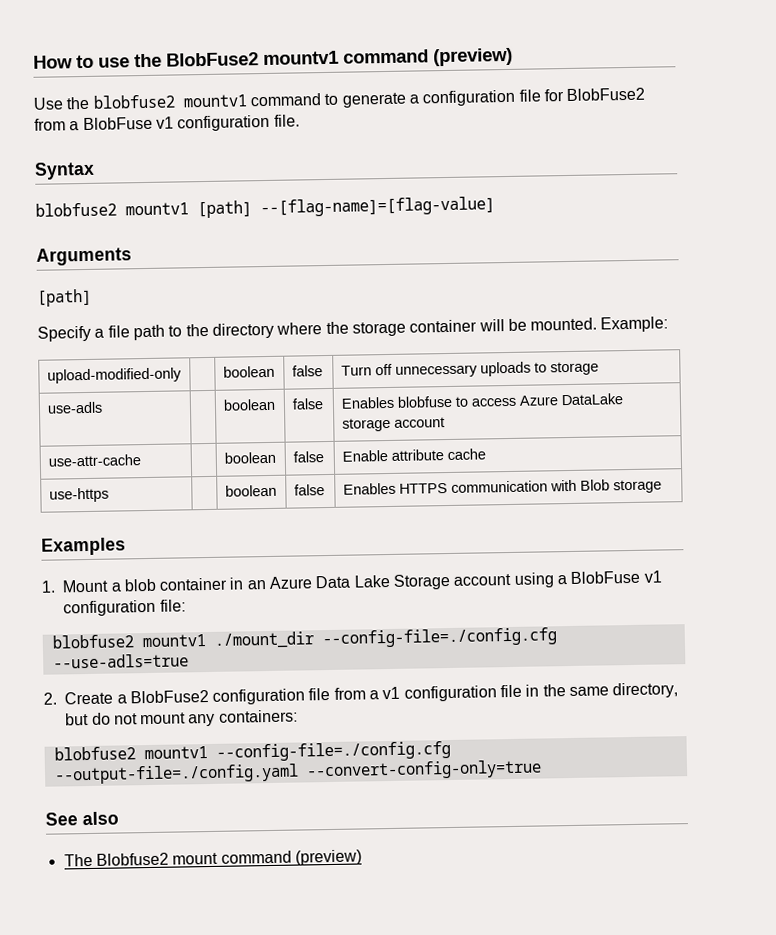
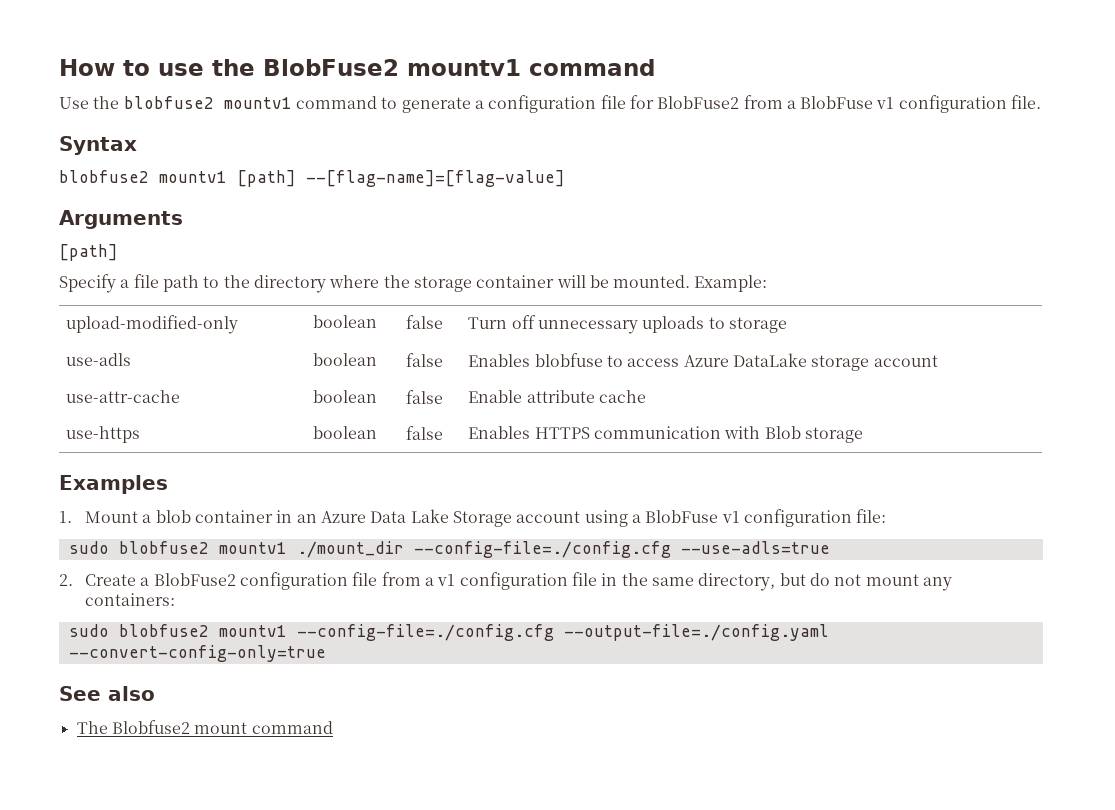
[433,47,513,67] (preview) -> (655, 67) none
(186, 605) none -> [68,541,109,554] sudo
(298, 716) none -> [68,624,109,637] sudo
[294,849,362,866] (preview) -> (333, 727) none

